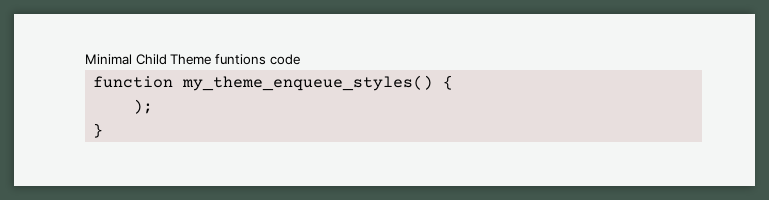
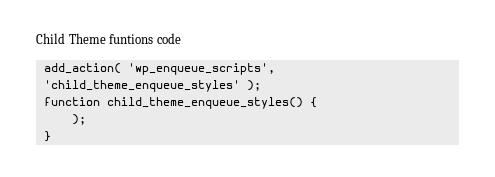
[85,54,132,65] Minimal -> (36, 38) none
(300, 59) none -> [43,63,275,75] [43,80,261,92] // add_action( 'wp_enqueue_scripts', 'child_theme_enqueue_styles' );
[182,75,434,91] my_theme_enqueue_styles() -> [106,97,303,109] child_theme_enqueue_styles()

